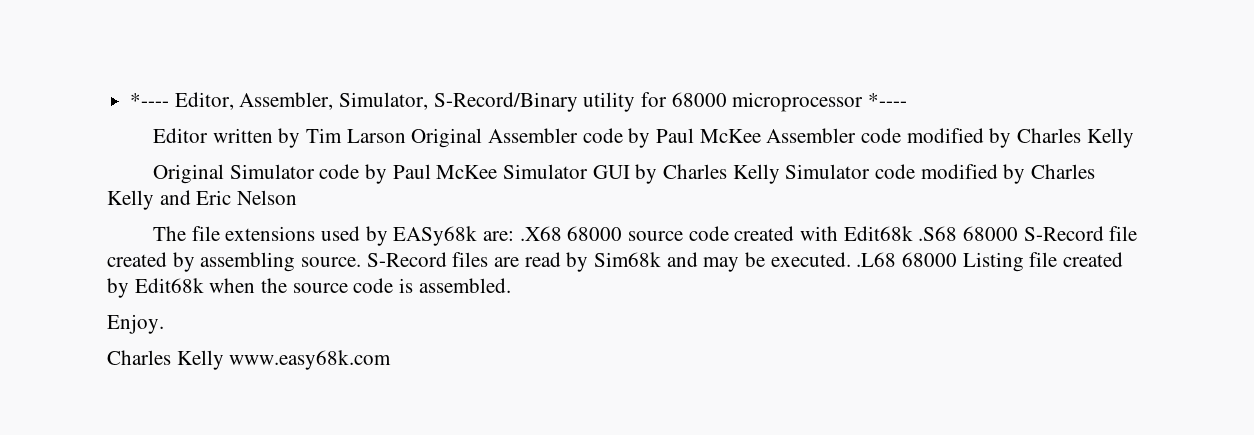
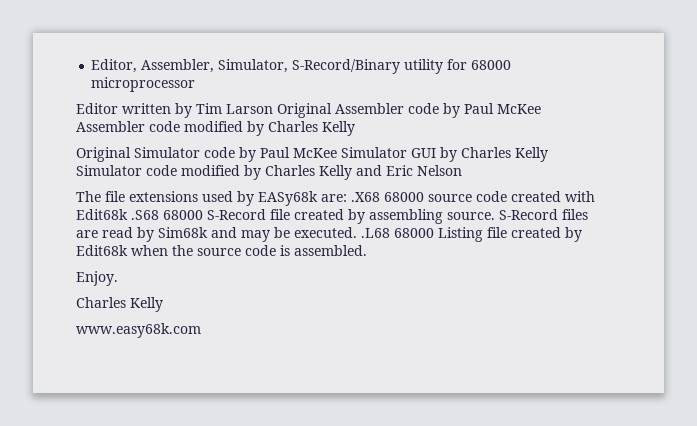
[130,93,170,107] *---- -> (91, 66) none
[868,93,908,107] *---- -> (196, 84) none
(224, 360) none -> (163, 304) //

